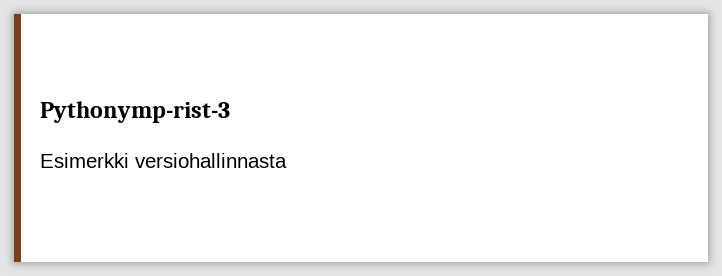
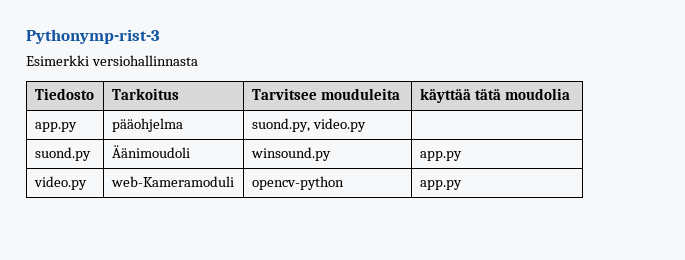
(287, 160) none -> [34,88,94,100] [111,88,179,100] [251,88,400,100] [419,88,570,103] [34,122,77,132] [111,118,183,132] [251,118,366,132] [34,147,91,161] [111,145,190,158] [250,147,331,161] [419,151,462,161] [33,176,87,190] [110,176,234,187] [251,176,344,190] [419,180,462,190] // Tiedosto | Tarkoitus | Tarvitsee mouduleita | käyttää tätä moudolia // app.py | pääohjelma | suond.py, video.py | // suond.py | Äänimoudoli | winsound.py | app.py // video.py | web-Kameramoduli | opencv-python | app.py

